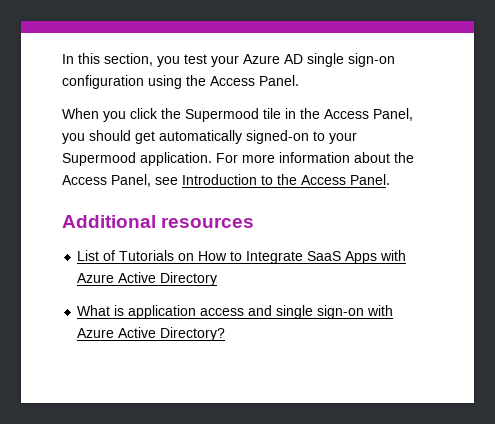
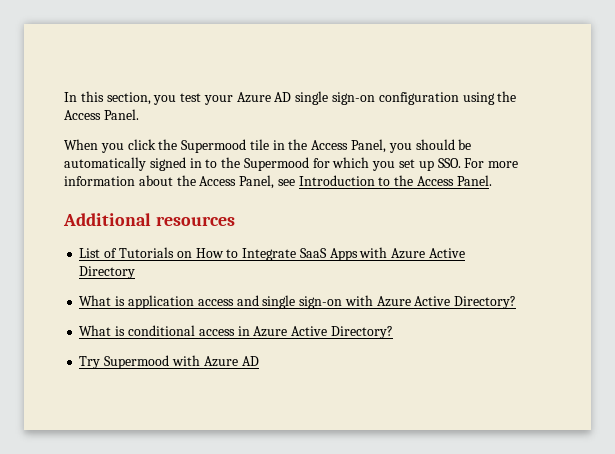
[135,130,357,144] [62,152,212,166] get automatically signed-on to your Supermood application. -> [458,139,472,150] [64,157,461,171] be automatically signed in to the Supermood for which you set up SSO.
(226, 334) none -> [79,325,393,339] [79,355,259,369] // What is conditional access in Azure Active Directory? // Try Supermood with Azure AD

